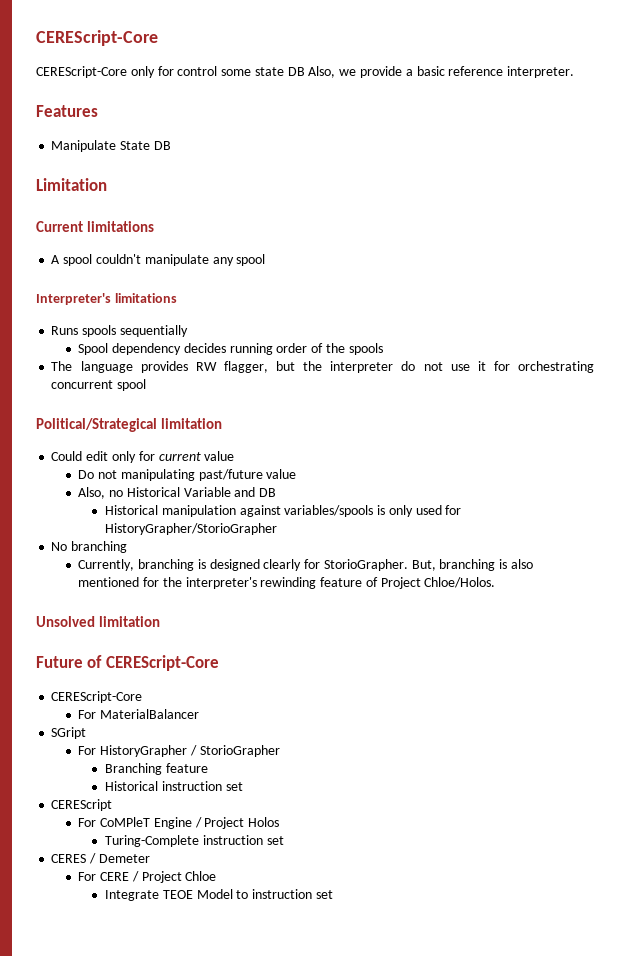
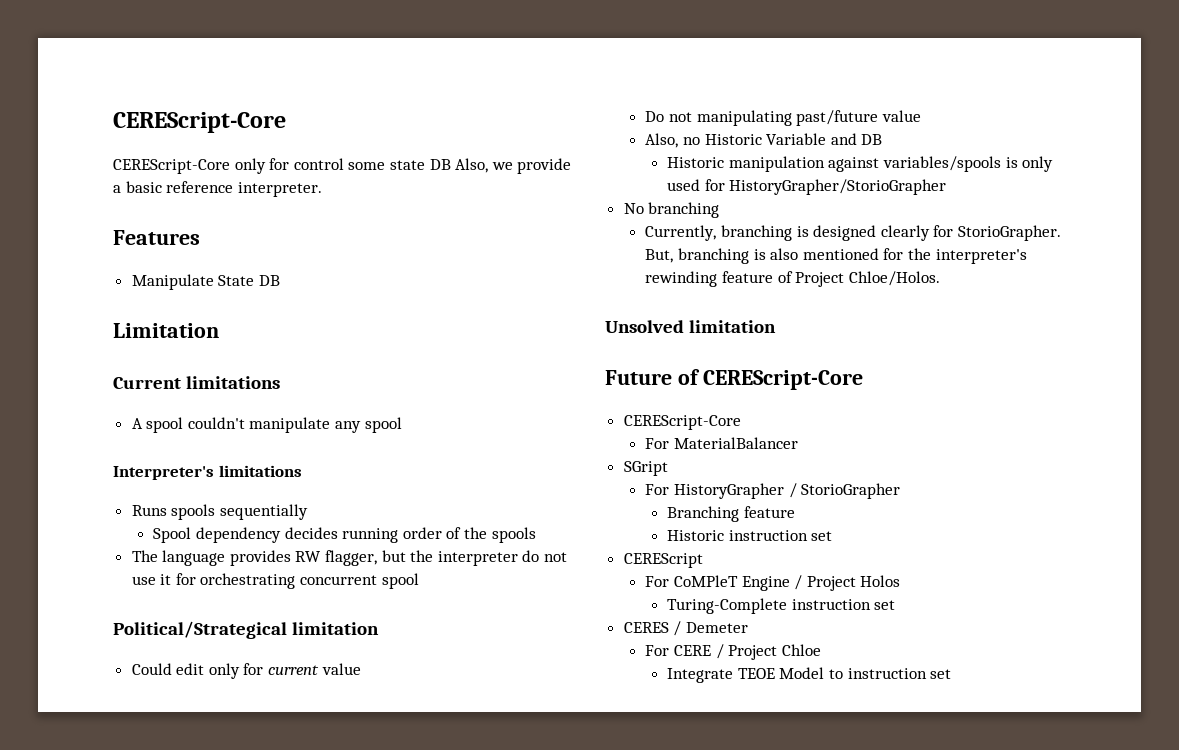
[126,487,180,497] Historical -> [704,134,762,145] Historic
[104,505,158,515] Historical -> [667,157,725,168] Historic
[104,781,158,791] Historical -> [667,530,725,541] Historic

